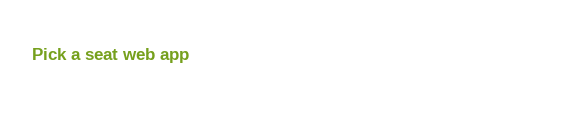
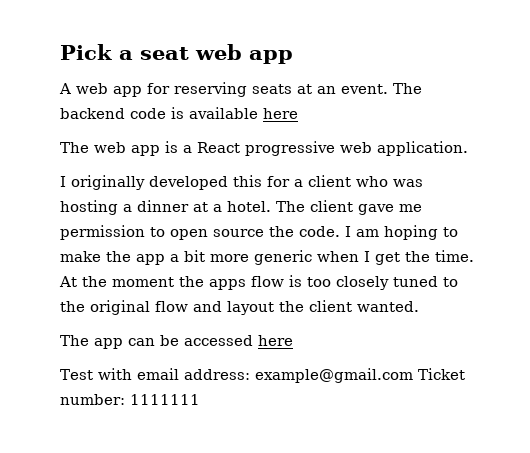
(189, 57) none -> [59,82,422,97] [60,107,298,119] [60,141,468,156] [60,175,423,190] [60,200,422,215] [60,225,458,240] [60,250,474,265] [59,275,458,290] [60,300,419,315] [60,335,293,349] [60,368,465,383] [60,394,200,405] // A web app for reserving seats at an event. The backend code is available here // The web app is a React progressive web application. // I originally developed this for a client who was hosting a dinner at a hotel. The client gave me permission to open source the code. I am hoping to make the app a bit more generic when I get the time. At the moment the apps flow is too closely tuned to the original flow and layout the client wanted. // The app can be accessed here // Test with email address: example@gmail.com Ticket number: 1111111

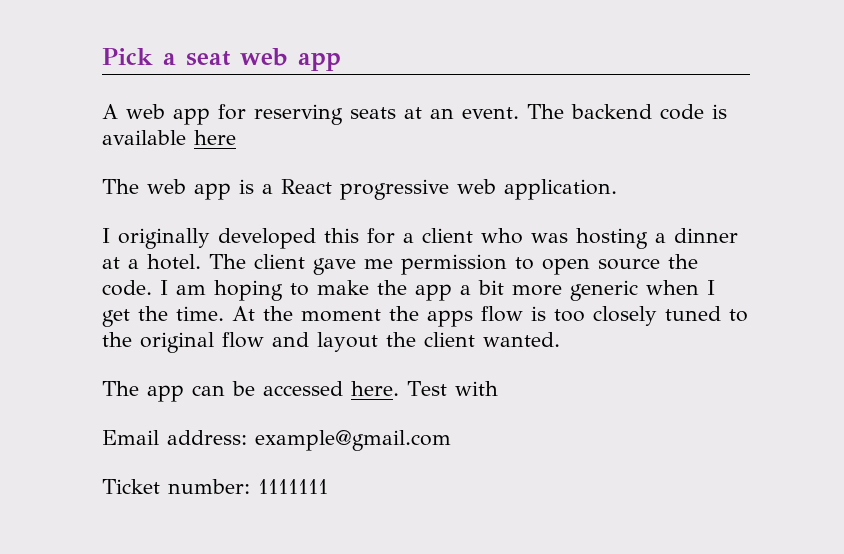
[258,335,293,346] here // -> [351,381,399,396] here.
[136,368,179,380] email -> [102,430,159,445] // Email
(413, 375) none -> (451, 440) //

